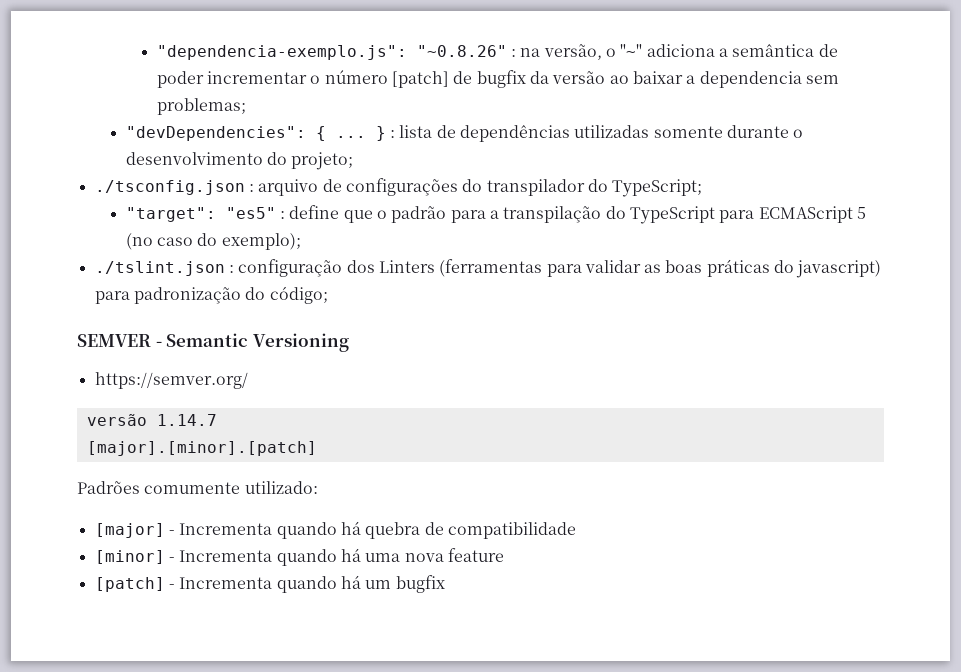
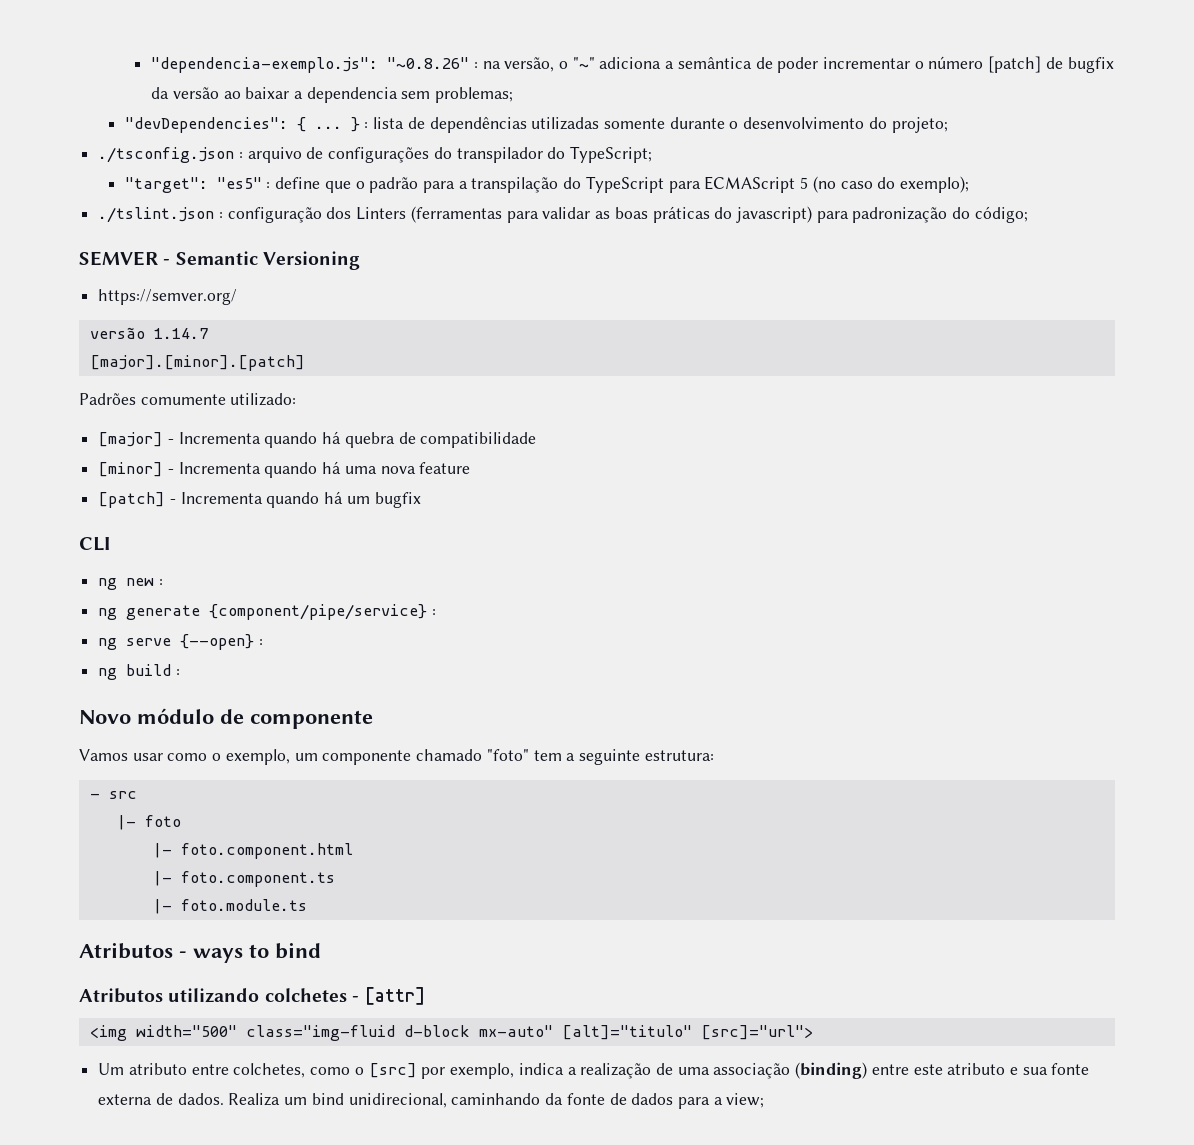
(445, 584) none -> [79,537,110,551] [98,578,163,590] [98,604,436,620] [98,634,263,650] [98,664,180,680] [79,708,373,729] [79,749,714,765] [89,791,137,799] [116,815,181,830] [152,843,353,859] [152,871,335,887] [152,899,307,914] [79,942,321,963] [79,987,426,1005] [89,1025,813,1041] [98,1062,1090,1079] [98,1093,765,1109] // CLI // ng new : // ng generate {component/pipe/service} : // ng serve {--open} : // ng build : // Novo módulo de componente // Vamos usar como o exemplo, um componente chamado "foto" tem a seguinte estrutura: // - src // |- foto // |- foto.component.html // |- foto.component.ts // |- foto.module.ts // Atributos - ways to bind // Atributos utilizando colchetes - [attr] // <img width="500" class="img-fluid d-block mx-auto" [alt]="titulo" [src]="url"> // Um atributo entre colchetes, como o [src] por exemplo, indica a realização de uma associação (binding) entre este atributo e sua fonte externa de dados. Realiza um bind unidirecional, caminhando da fonte de dados para a view;

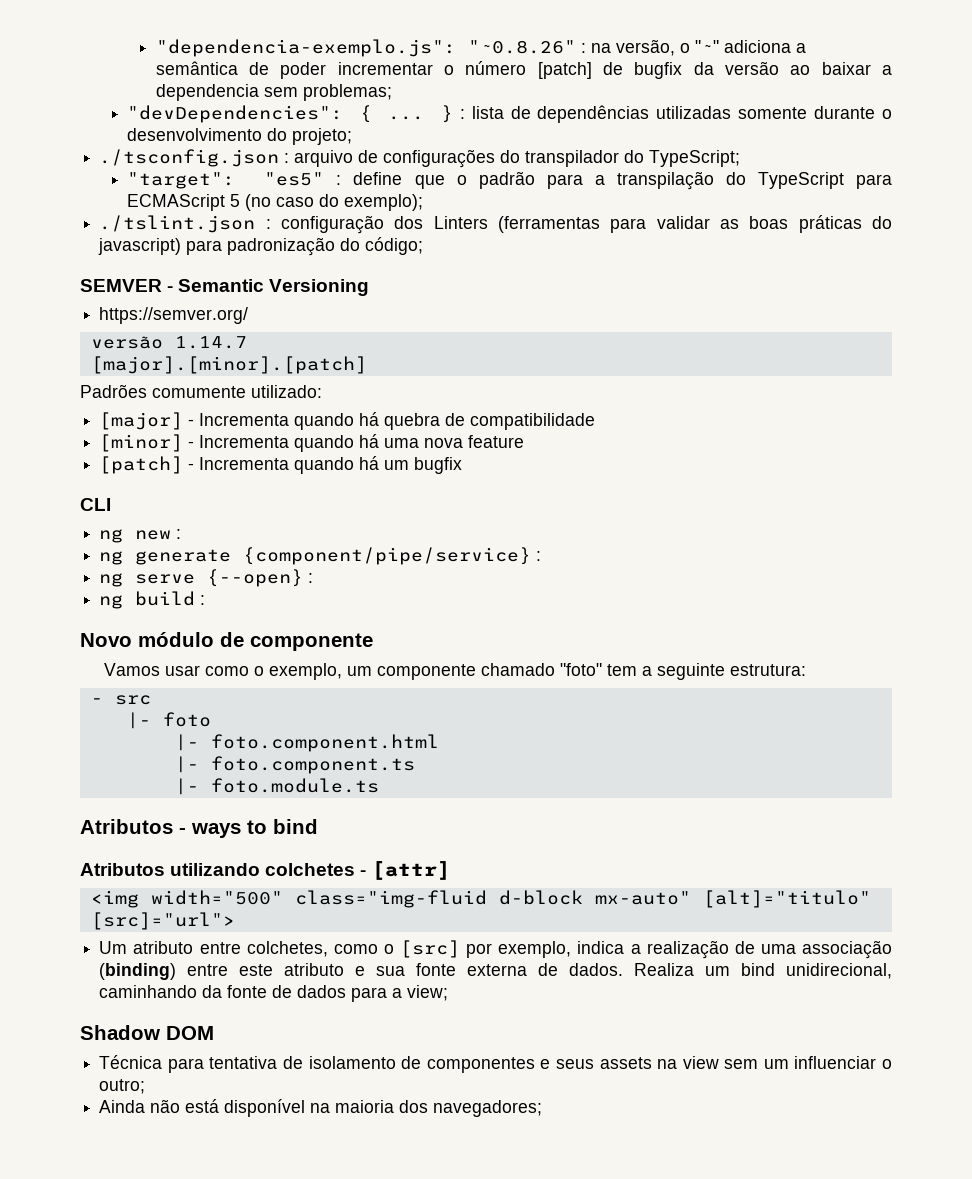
(765, 1100) none -> [80,1025,214,1040] [99,1055,893,1073] [99,1079,146,1094] [99,1099,543,1117] // Shadow DOM // Técnica para tentativa de isolamento de componentes e seus assets na view sem um influenciar o outro; // Ainda não está disponível na maioria dos navegadores;

